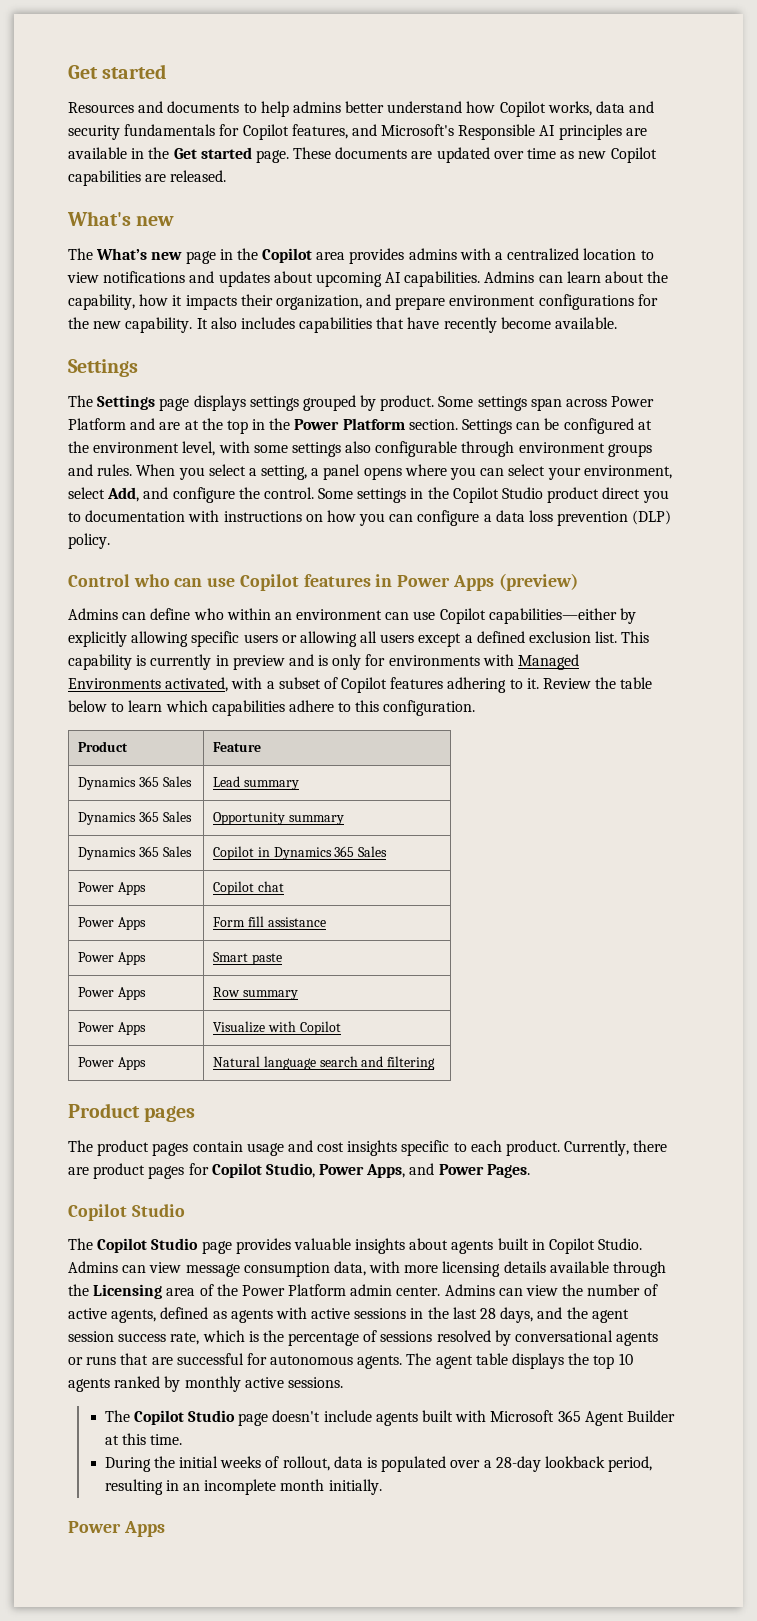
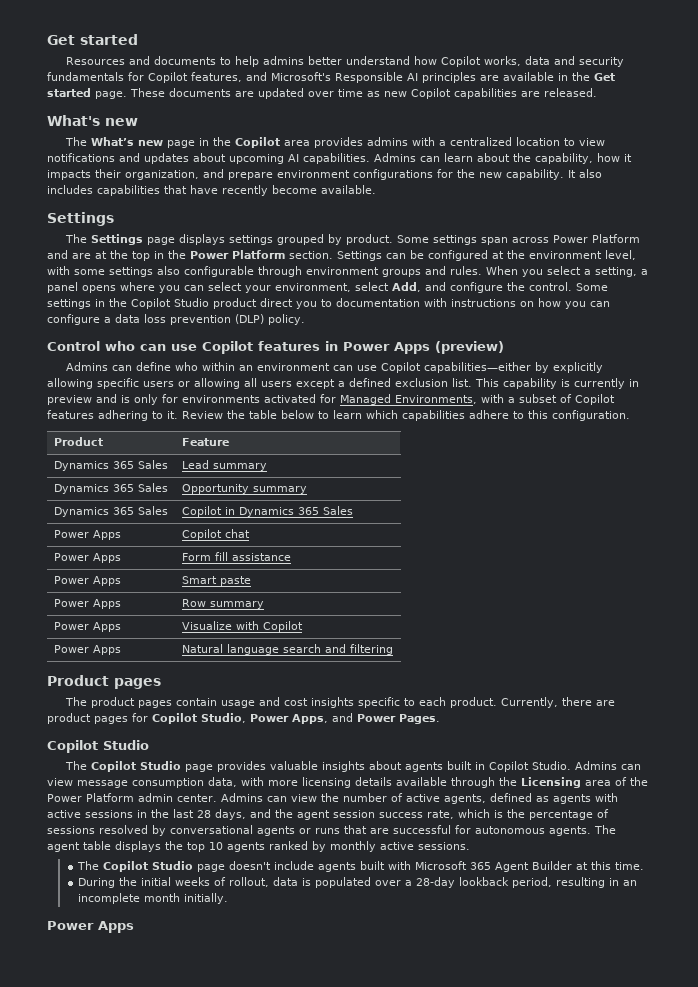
[482,654,580,670] [68,677,229,692] with Managed Environments activated, -> [264,394,477,405] activated for Managed Environments,

